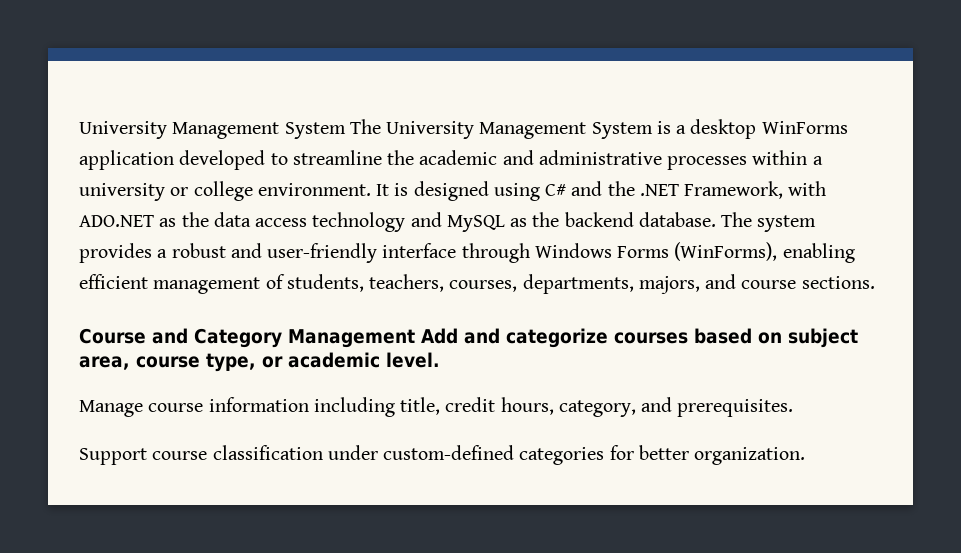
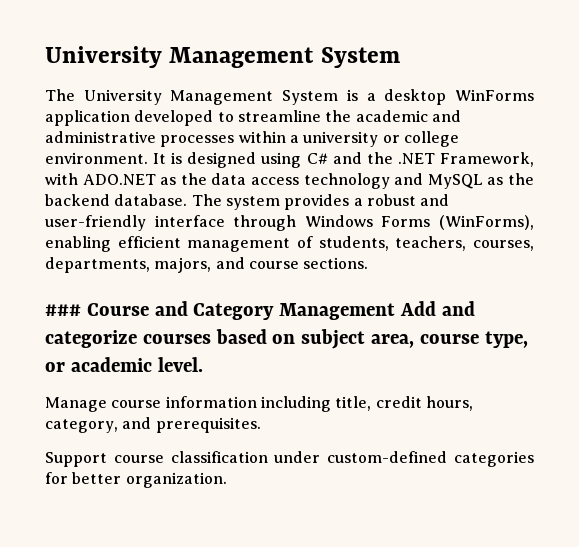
[79,121,346,139] University Management System -> [45,46,400,68] University Management System //
(875, 282) none -> [45,304,81,316] ###

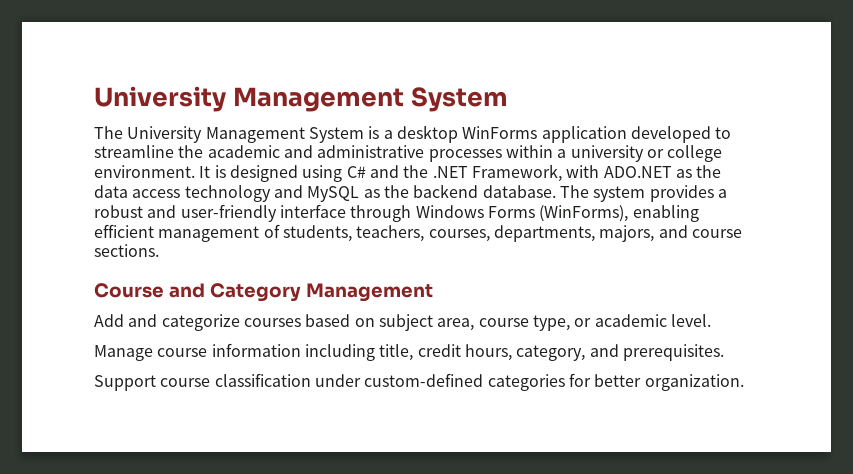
[45,304,81,316] ### -> (159, 250) none
(396, 311) none -> (433, 292) //

